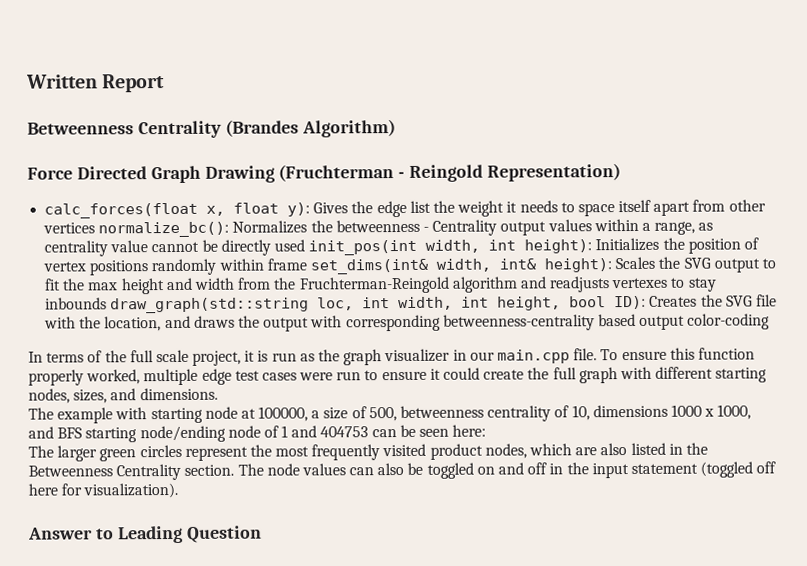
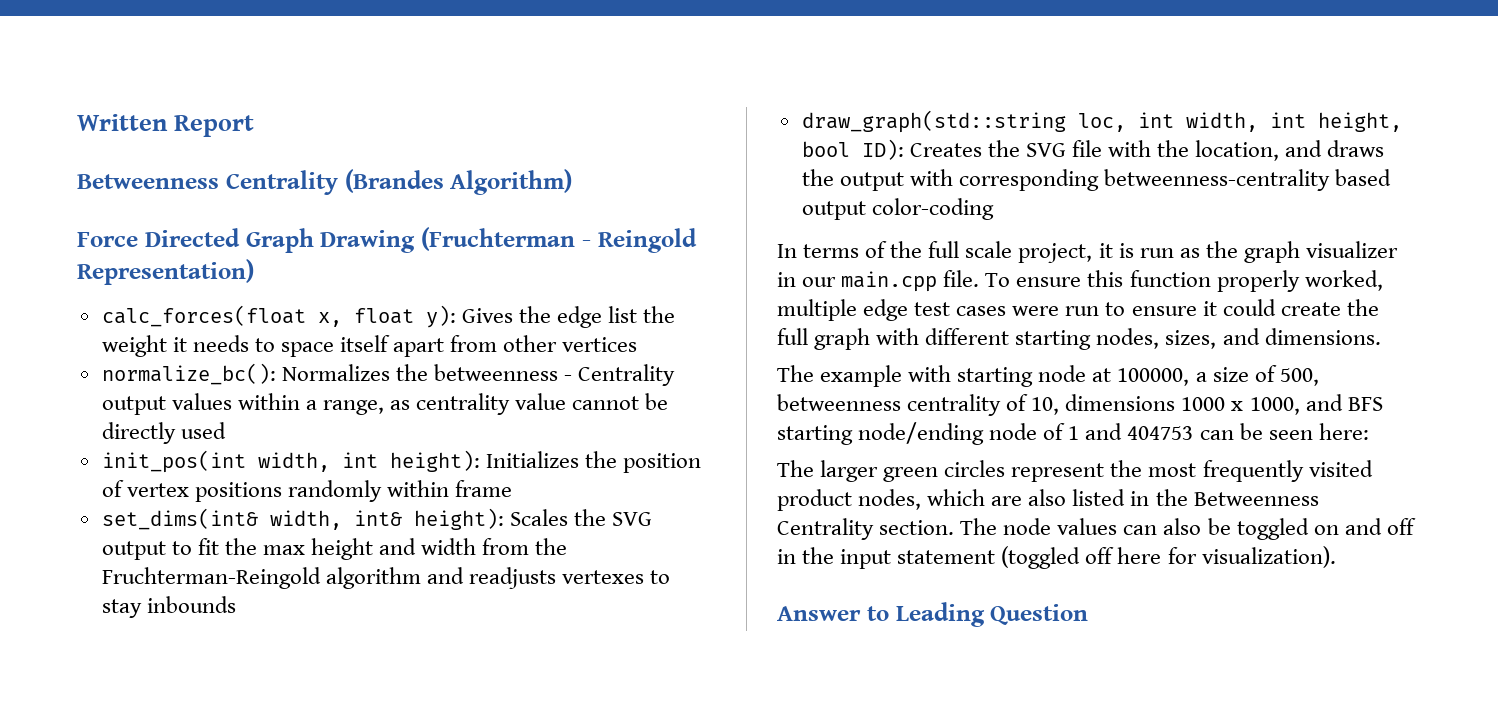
(96, 228) none -> (638, 344) //
(305, 245) none -> (226, 430) //
(307, 264) none -> (513, 488) //
(108, 303) none -> (236, 604) //

